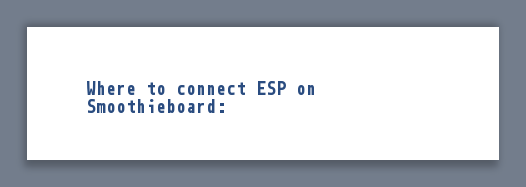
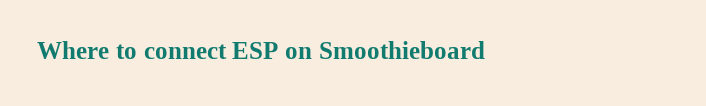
[86,99,226,113] Smoothieboard: -> [318,41,485,59] Smoothieboard

